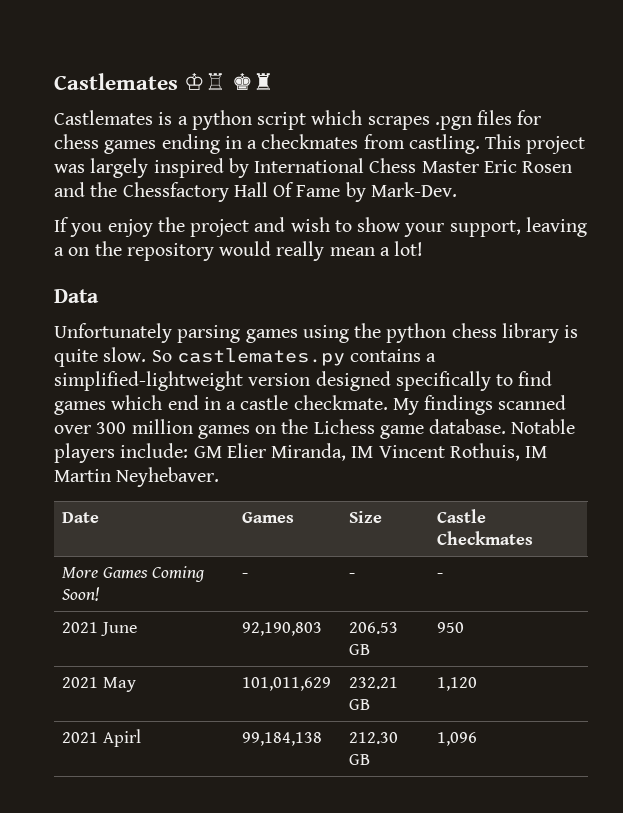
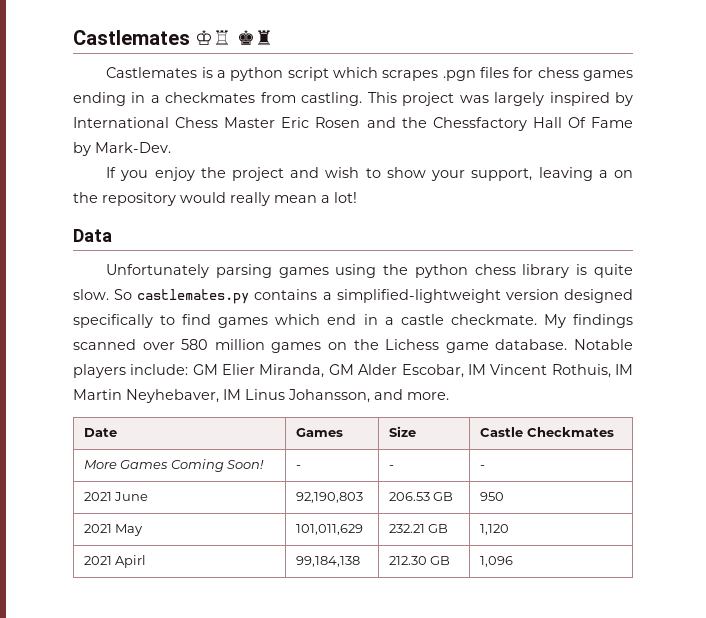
[96,422,127,434] 300 -> [181,339,209,350] 580
(347, 452) none -> [328,364,464,378] GM Alder Escobar,
[116,467,220,487] Neyhebaver. -> [126,389,449,403] Neyhebaver, IM Linus Johansson, and more.

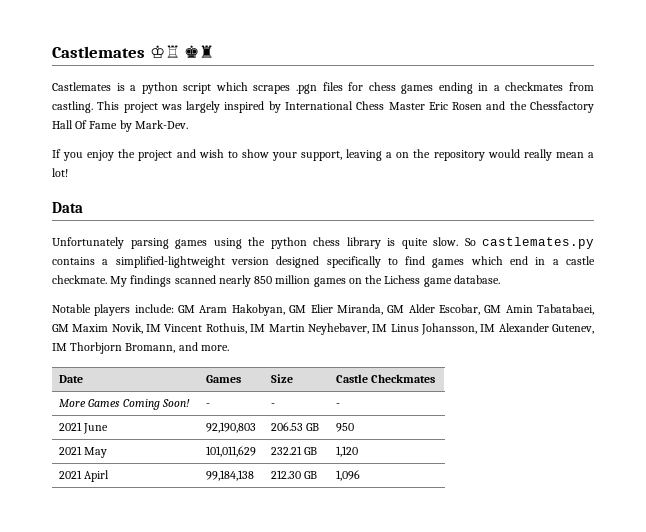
[142,339,209,350] over 580 -> [218,275,273,287] nearly 850
(568, 344) none -> (500, 279) //
(218, 369) none -> [199,304,307,316] Aram Hakobyan, GM
(464, 371) none -> [484,304,594,315] [52,323,143,334] GM Amin Tabatabaei, GM Maxim Novik,
(370, 396) none -> [480,323,594,334] [52,342,176,354] IM Alexander Gutenev, IM Thorbjorn Bromann,

